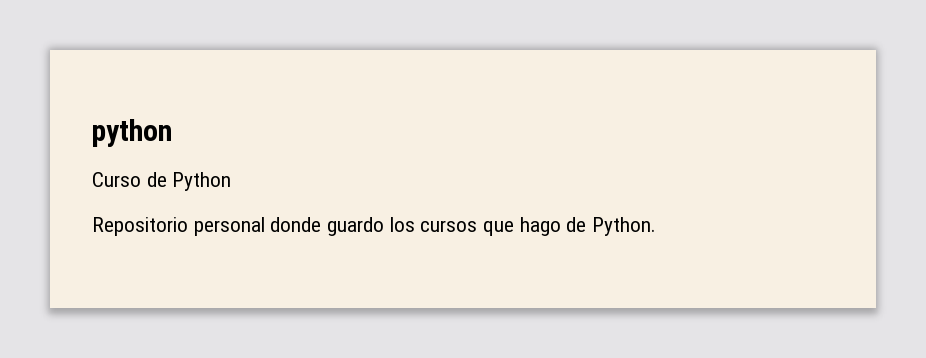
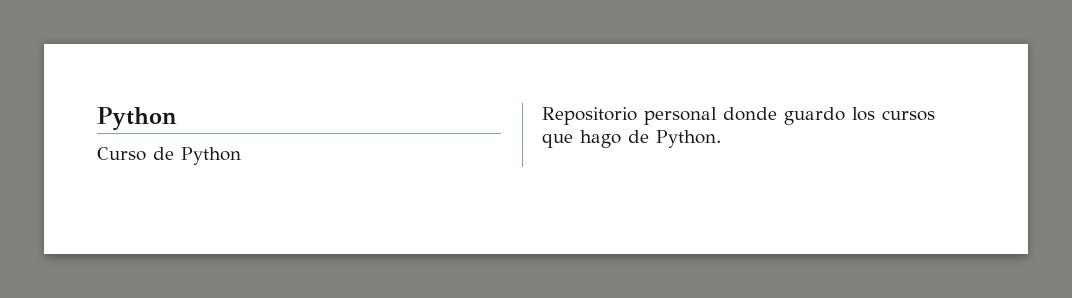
[92,119,172,147] python -> [97,107,177,131] Python

